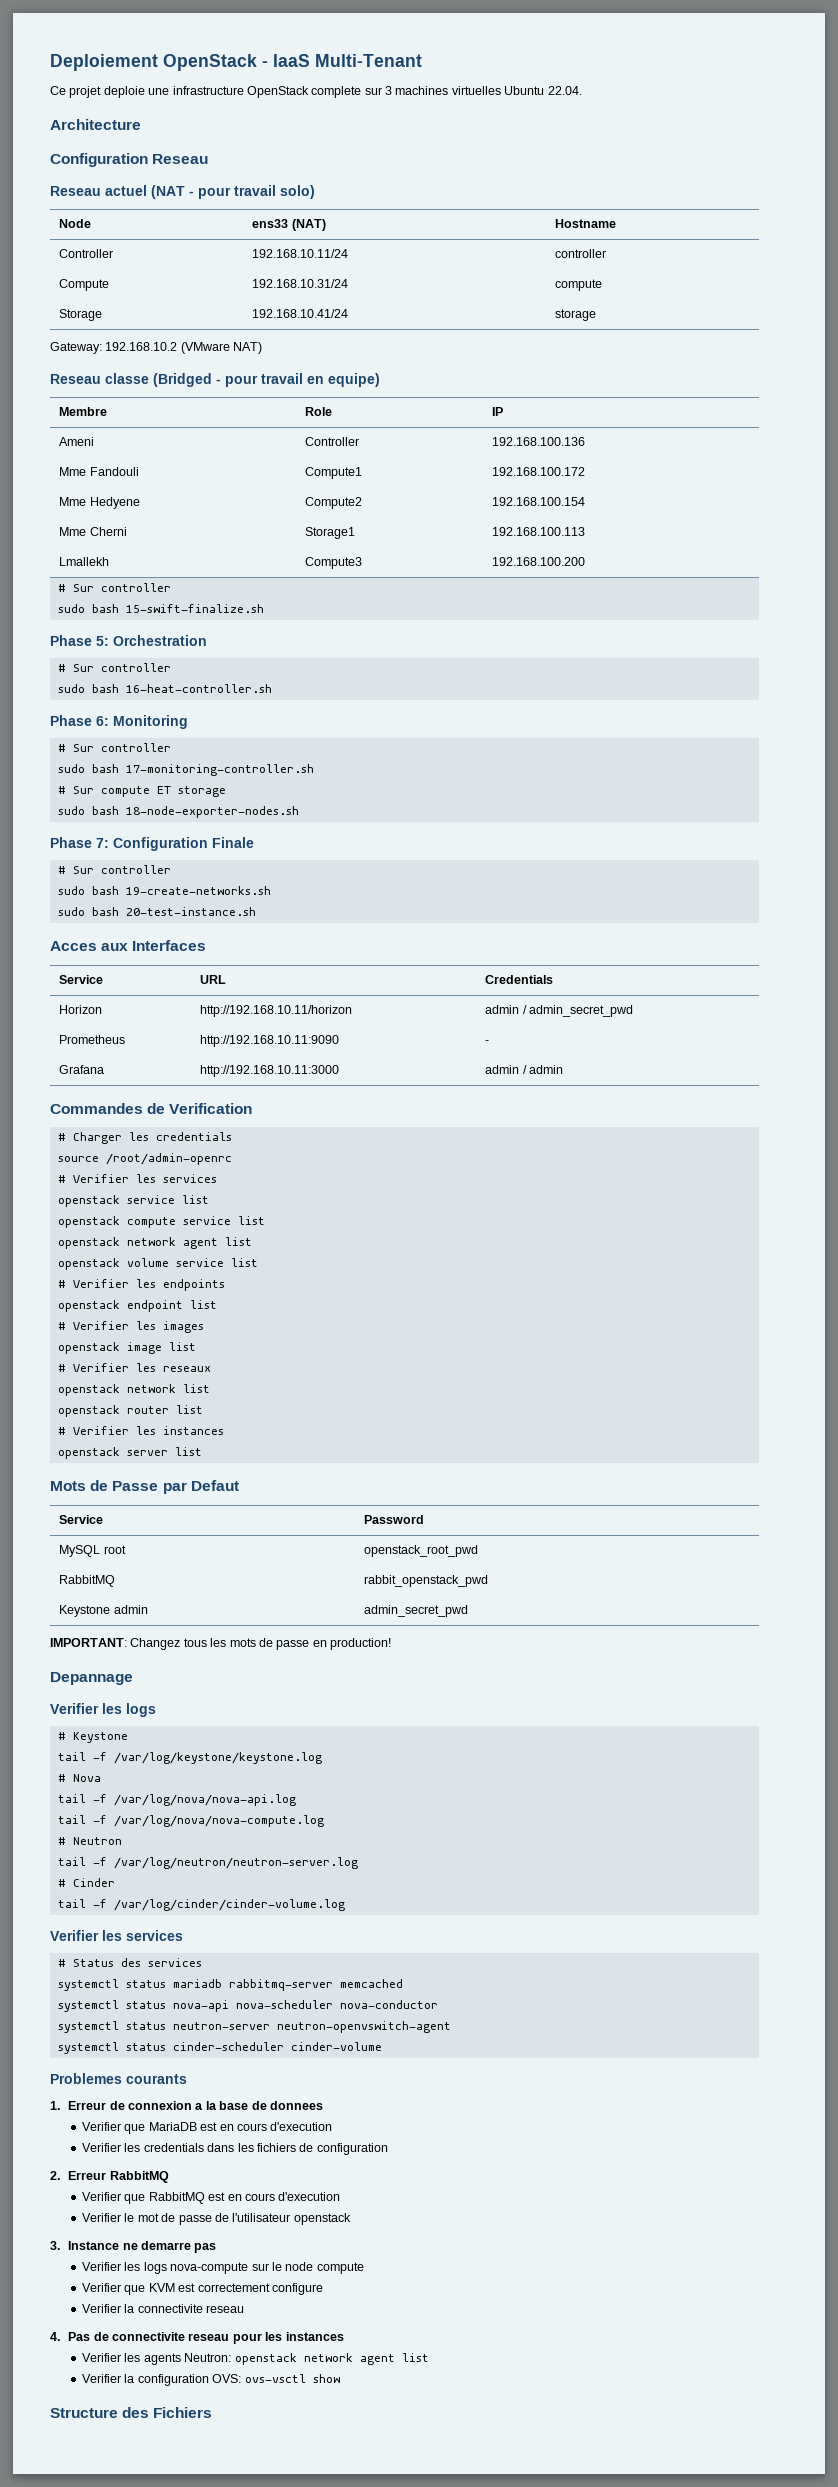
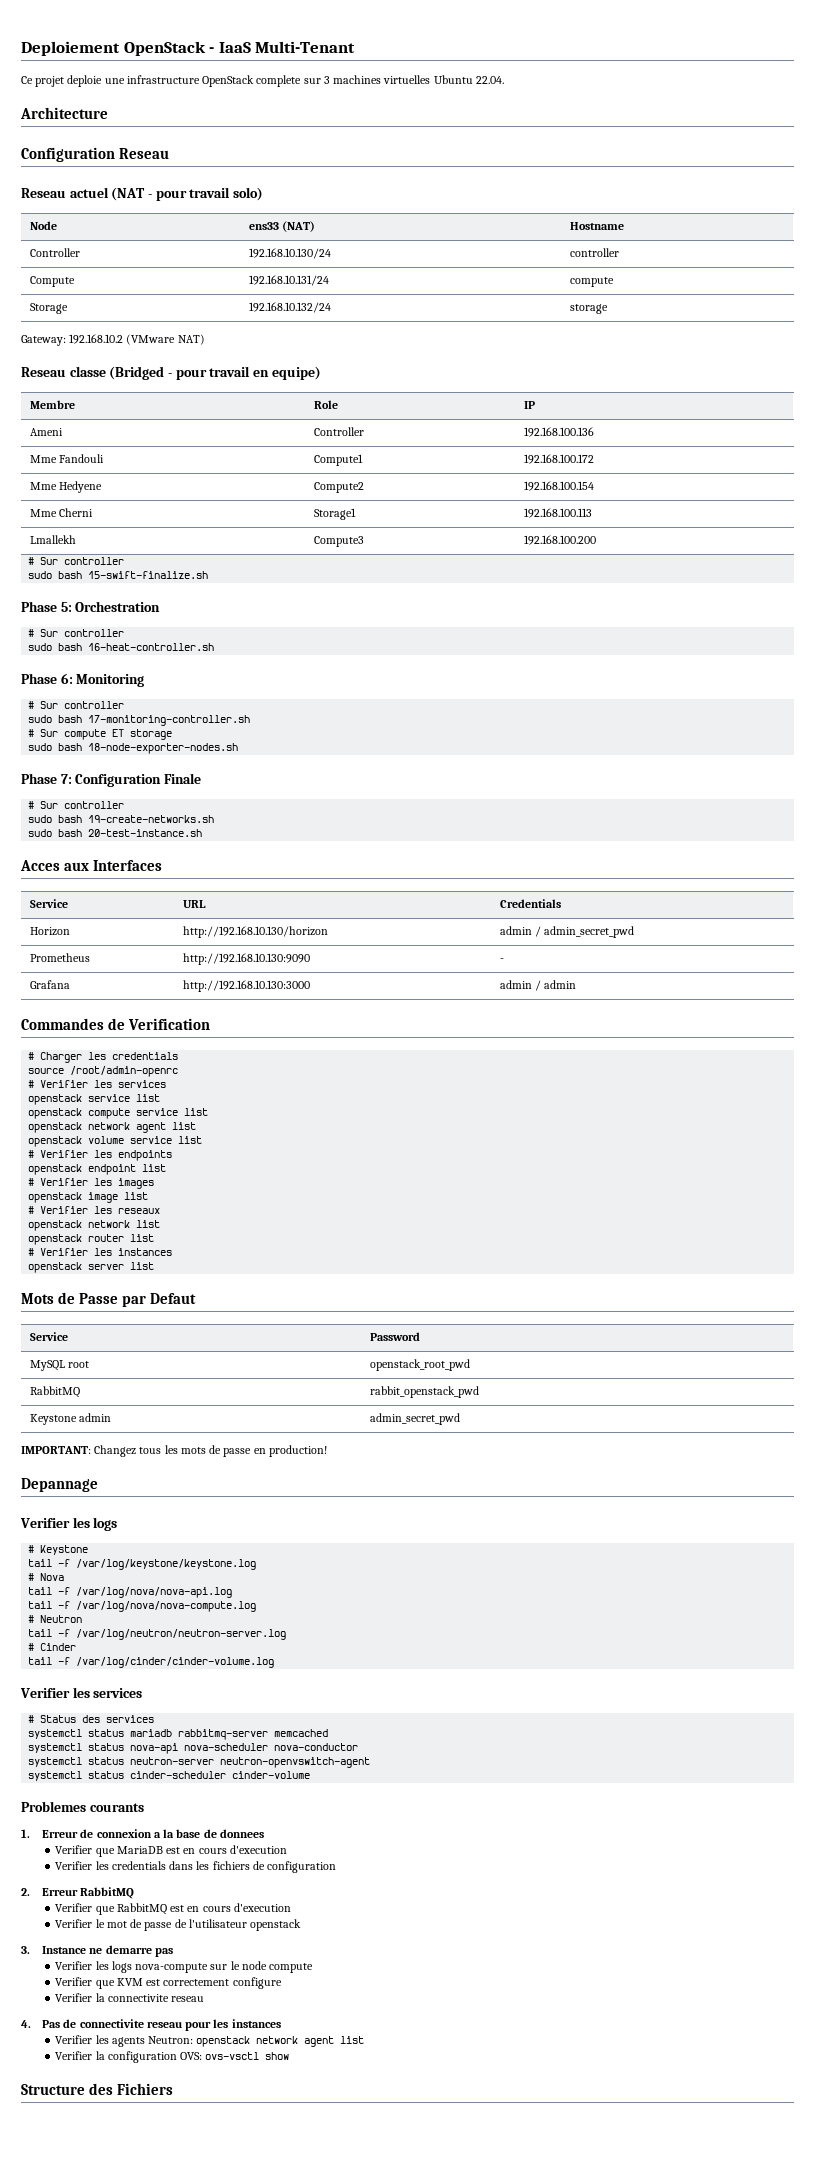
[252,249,349,258] 192.168.10.11/24 -> [248,248,331,259] 192.168.10.130/24
[252,279,349,288] 192.168.10.31/24 -> [248,275,329,286] 192.168.10.131/24
[252,309,349,318] 192.168.10.41/24 -> [248,302,331,313] 192.168.10.132/24
[200,1005,353,1017] http://192.168.10.11/horizon -> [182,926,328,938] http://192.168.10.130/horizon
[200,1035,340,1047] http://192.168.10.11:9090 -> [182,953,310,965] http://192.168.10.130:9090
[200,1065,340,1077] http://192.168.10.11:3000 -> [182,980,310,992] http://192.168.10.130:3000

